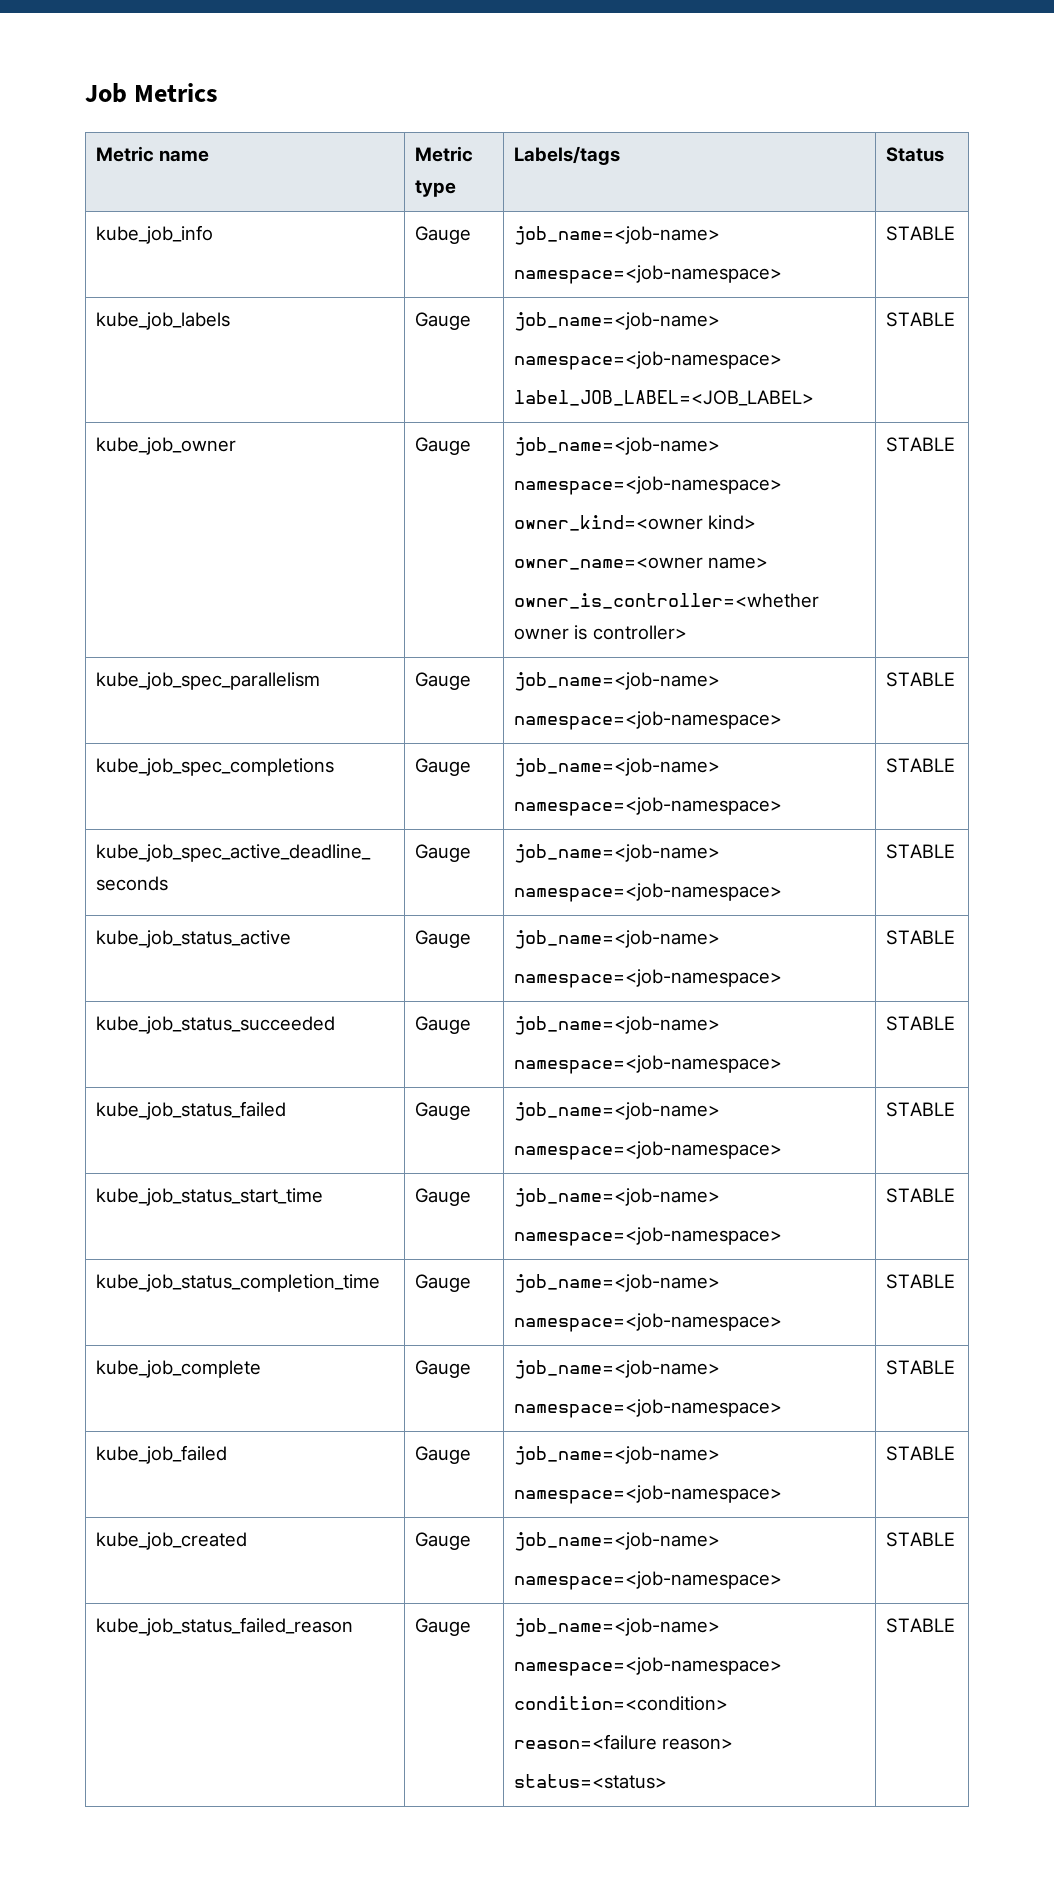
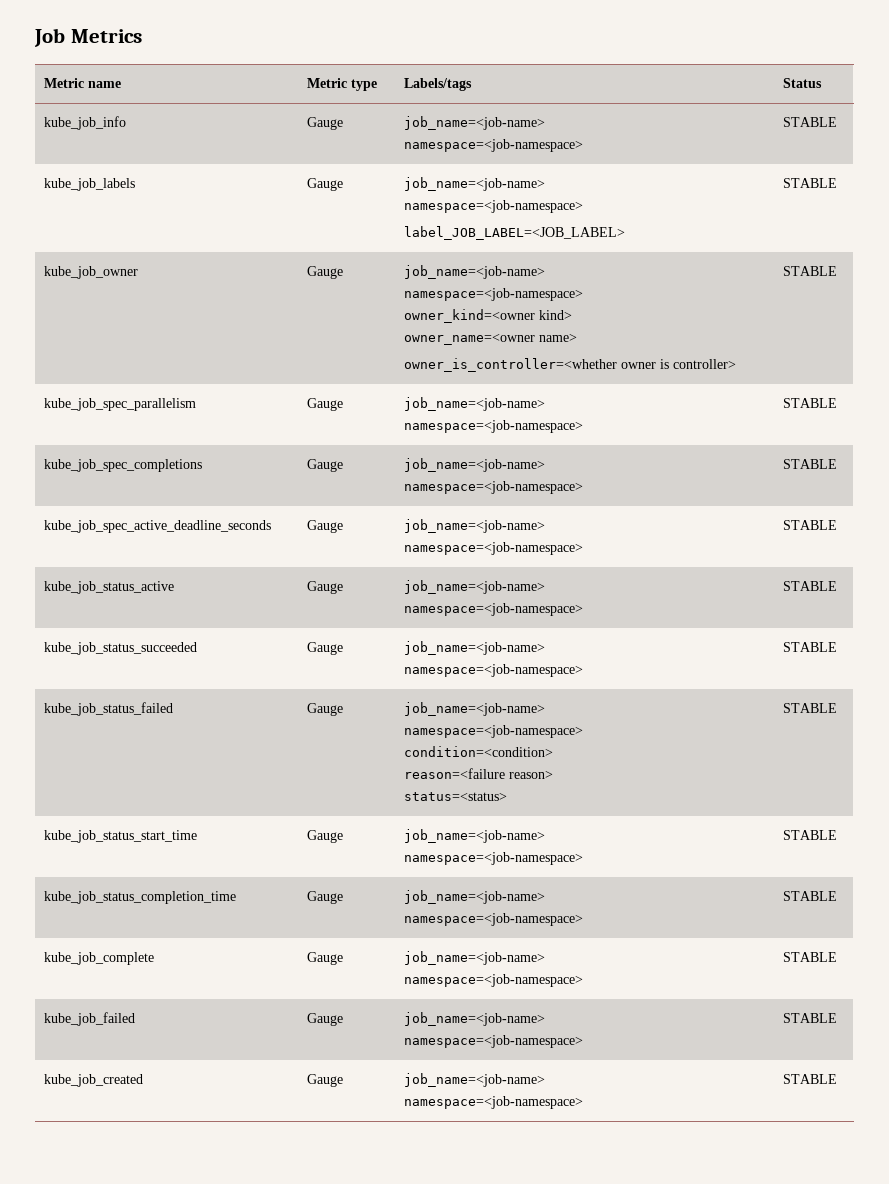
(783, 1150) none -> [404,746,554,757] [404,768,554,779] [404,792,508,801] // condition=<condition> // reason=<failure reason> // status=<status>
[96,1617,354,1636] [415,1618,472,1636] [514,1618,721,1637] [514,1657,783,1676] [514,1696,729,1711] [514,1734,734,1750] [514,1774,668,1789] [886,1618,956,1633] // kube_job_status_failed_reason | Gauge | job_name=<job-name> // namespace=<job-namespace> // condition=<condition> // reason=<failure reason> // status=<status> | STABLE -> (838, 1079) none

